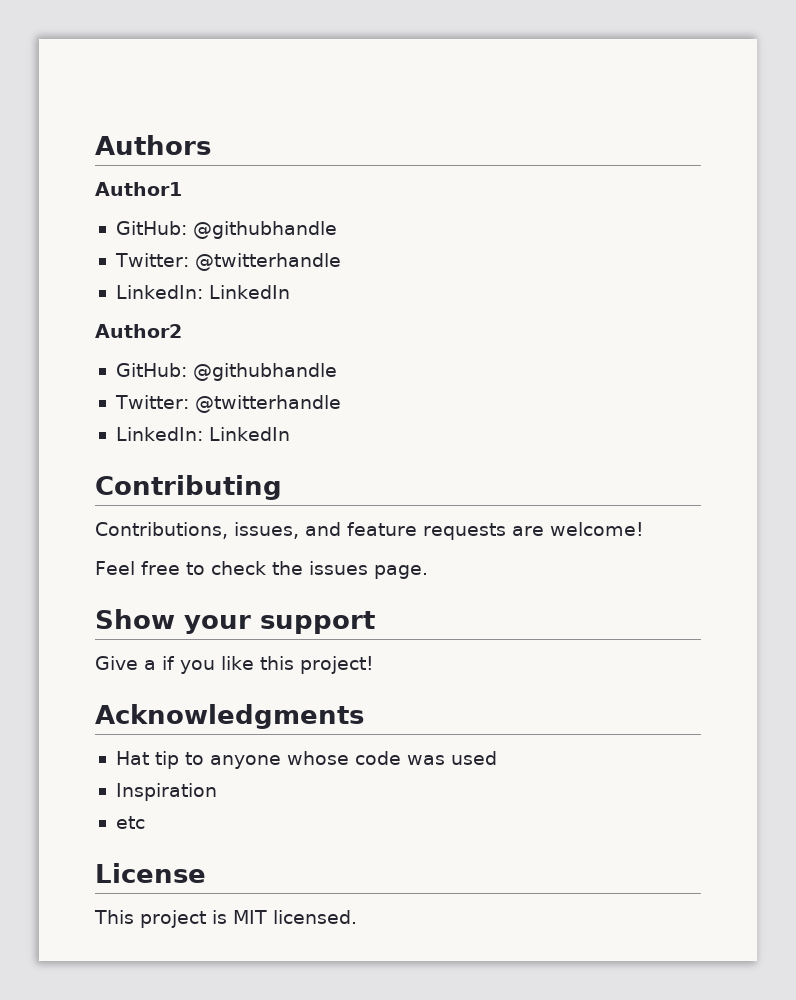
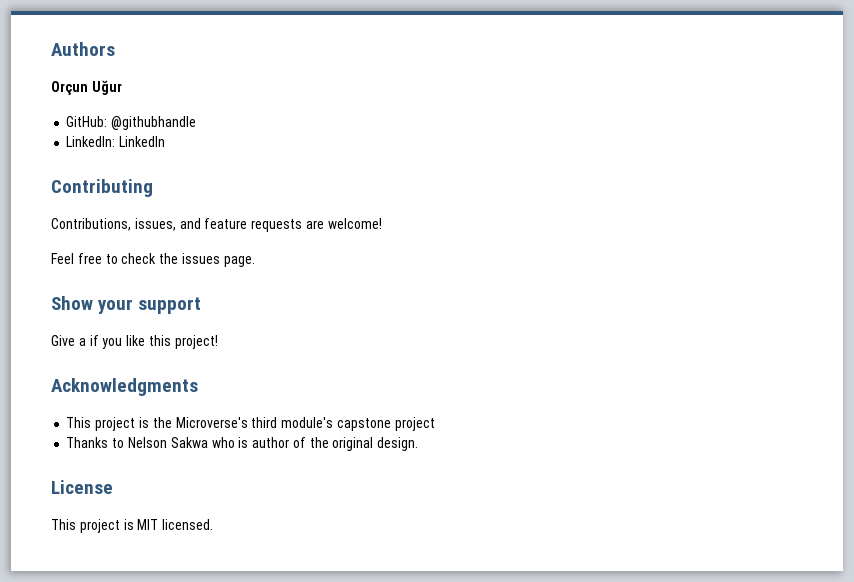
[95,182,182,196] [115,221,337,239] [114,253,341,271] [115,285,290,299] [95,324,182,338] [115,363,337,381] [114,395,341,413] Author1 // GitHub: @githubhandle // Twitter: @twitterhandle // LinkedIn: LinkedIn // Author2 // GitHub: @githubhandle // Twitter: @twitterhandle -> [51,80,122,95] [66,116,197,130] Orçun Uğur // GitHub: @githubhandle
[115,751,497,769] [115,783,217,801] [115,816,145,829] Hat tip to anyone whose code was used // Inspiration // etc -> [66,417,435,431] [66,437,419,451] This project is the Microverse's third module's capstone project // Thanks to Nelson Sakwa who is author of the original design.

